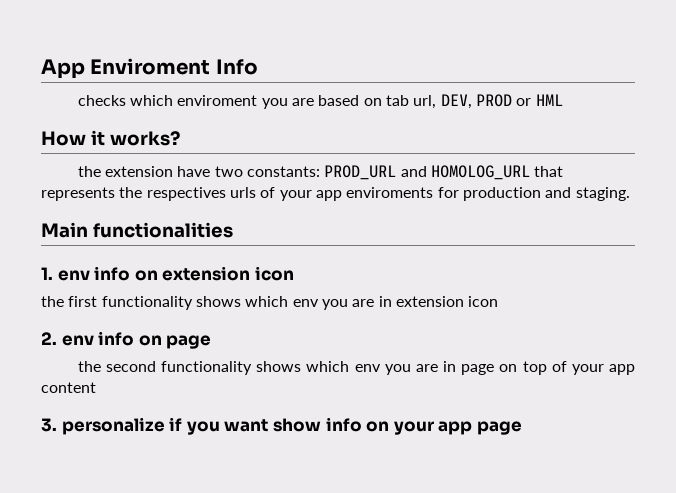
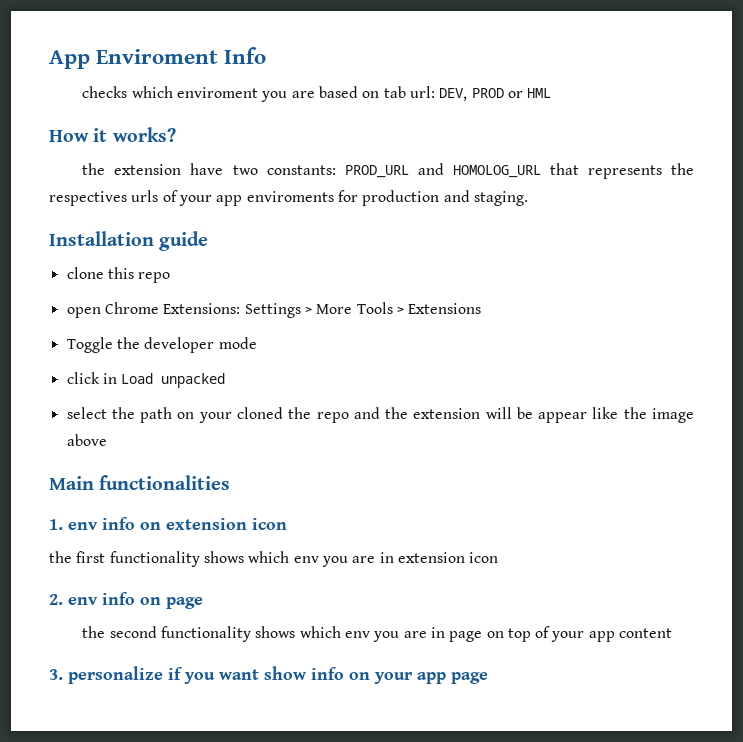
[413,95,437,109] url, -> [409,86,435,98] url:
(630, 194) none -> [49,231,209,251] [66,267,171,283] [66,302,482,318] [66,337,257,353] [66,372,226,388] [66,407,694,423] [66,434,107,446] // Installation guide // clone this repo // open Chrome Extensions: Settings > More Tools > Extensions // Toggle the developer mode // click in Load unpacked // select the path on your cloned the repo and the extension will be appear like the image above

